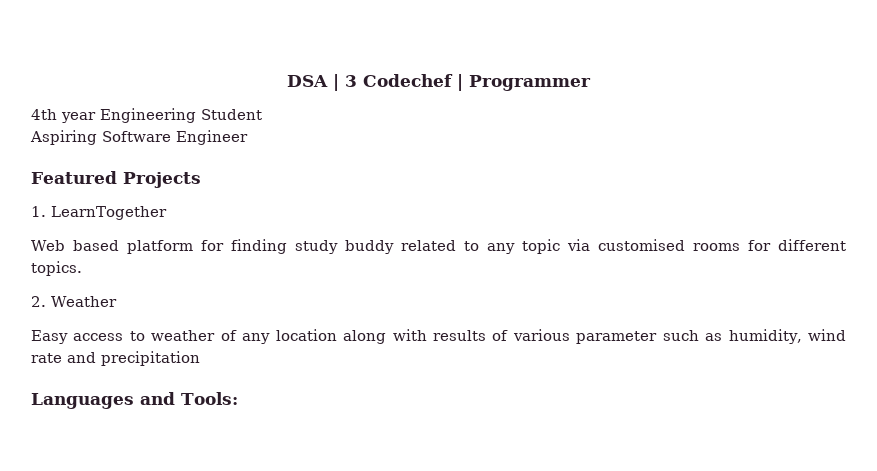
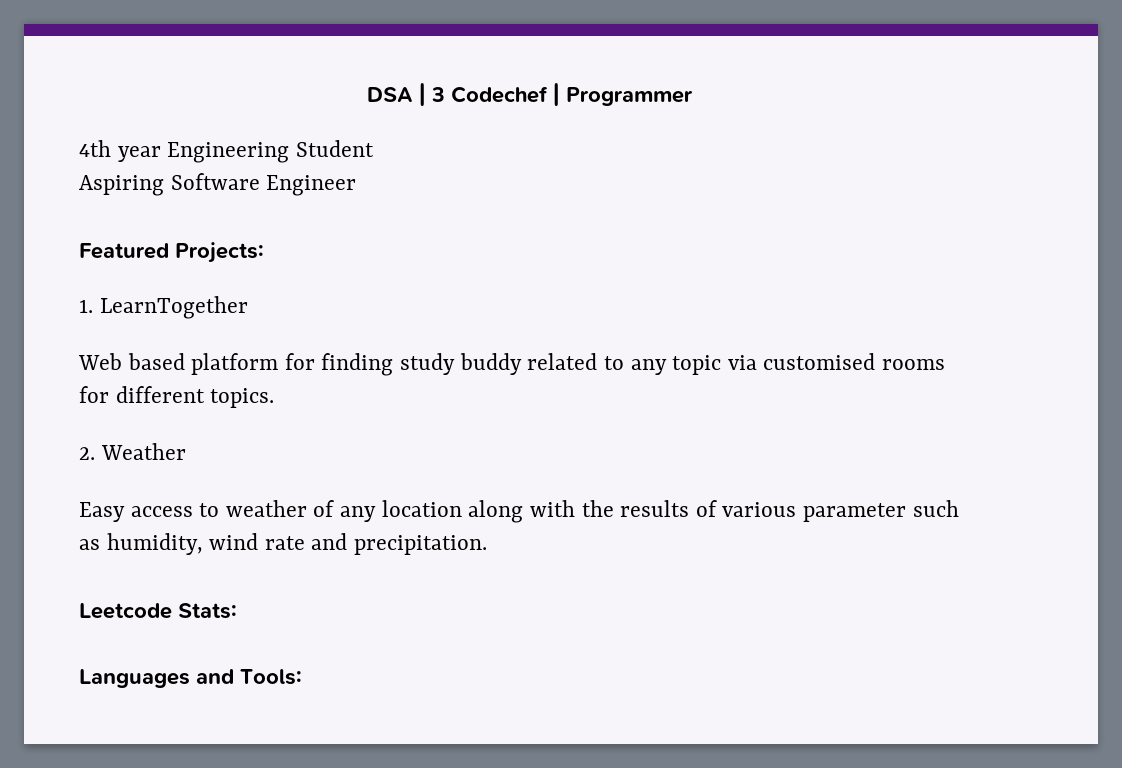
[122,172,201,188] Projects -> [175,242,264,263] Projects:
(427, 335) none -> [581,500,614,517] the
[101,351,200,366] precipitation -> [354,535,488,555] [79,603,237,619] precipitation. // Leetcode Stats:

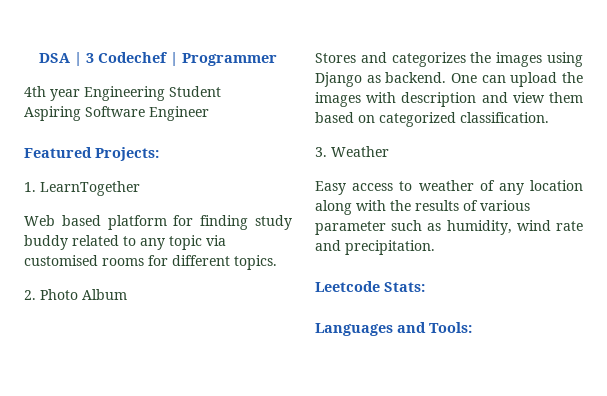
(95, 453) none -> [40,289,127,300] [315,52,583,67] [315,72,583,87] [315,92,583,107] [315,112,549,127] [315,147,327,157] Photo Album // Stores and categorizes the images using Django as backend. One can upload the images with description and view them based on categorized classification. // 3.

